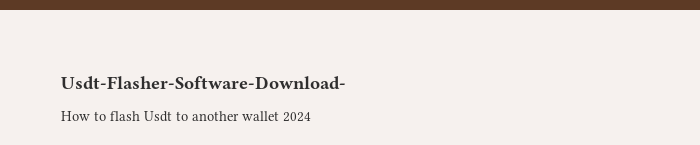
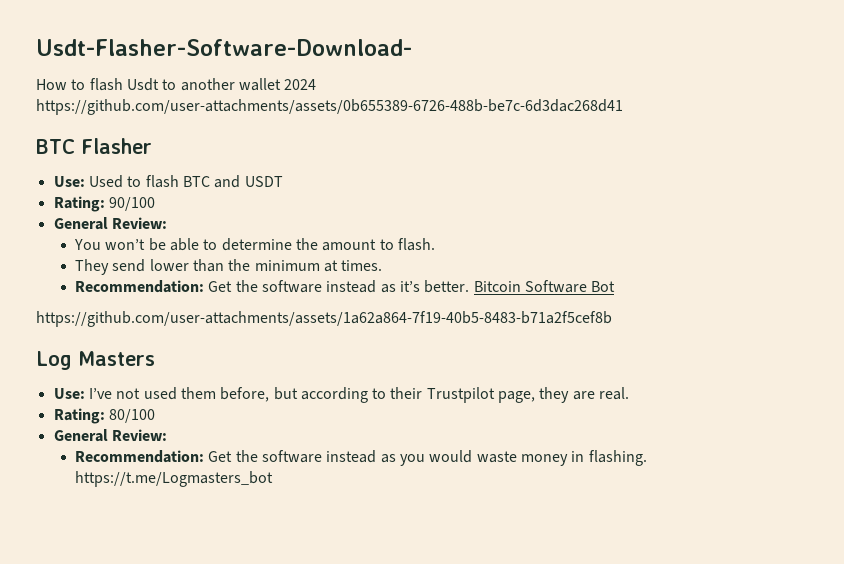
(311, 117) none -> [36,99,623,115] [36,138,152,154] [53,175,283,188] [53,196,155,212] [53,217,167,230] [74,238,435,251] [75,259,383,275] [75,280,616,293] [36,311,612,327] [36,351,155,370] [53,387,630,403] [53,408,155,424] [53,429,167,442] [75,450,647,466] [75,471,274,487] https://github.com/user-attachments/assets/0b655389-6726-488b-be7c-6d3dac268d41 // BTC Flasher // Use: Used to flash BTC and USDT // Rating: 90/100 // General Review: // You won’t be able to determine the amount to flash. // They send lower than the minimum at times. // Recommendation: Get the software instead as it’s better. Bitcoin Software Bot // https://github.com/user-attachments/assets/1a62a864-7f19-40b5-8483-b71a2f5cef8b // Log Masters // Use: I’ve not used them before, but according to their Trustpilot page, they are real. // Rating: 80/100 // General Review: // Recommendation: Get the software instead as you would waste money in flashing. https://t.me/Logmasters_bot

